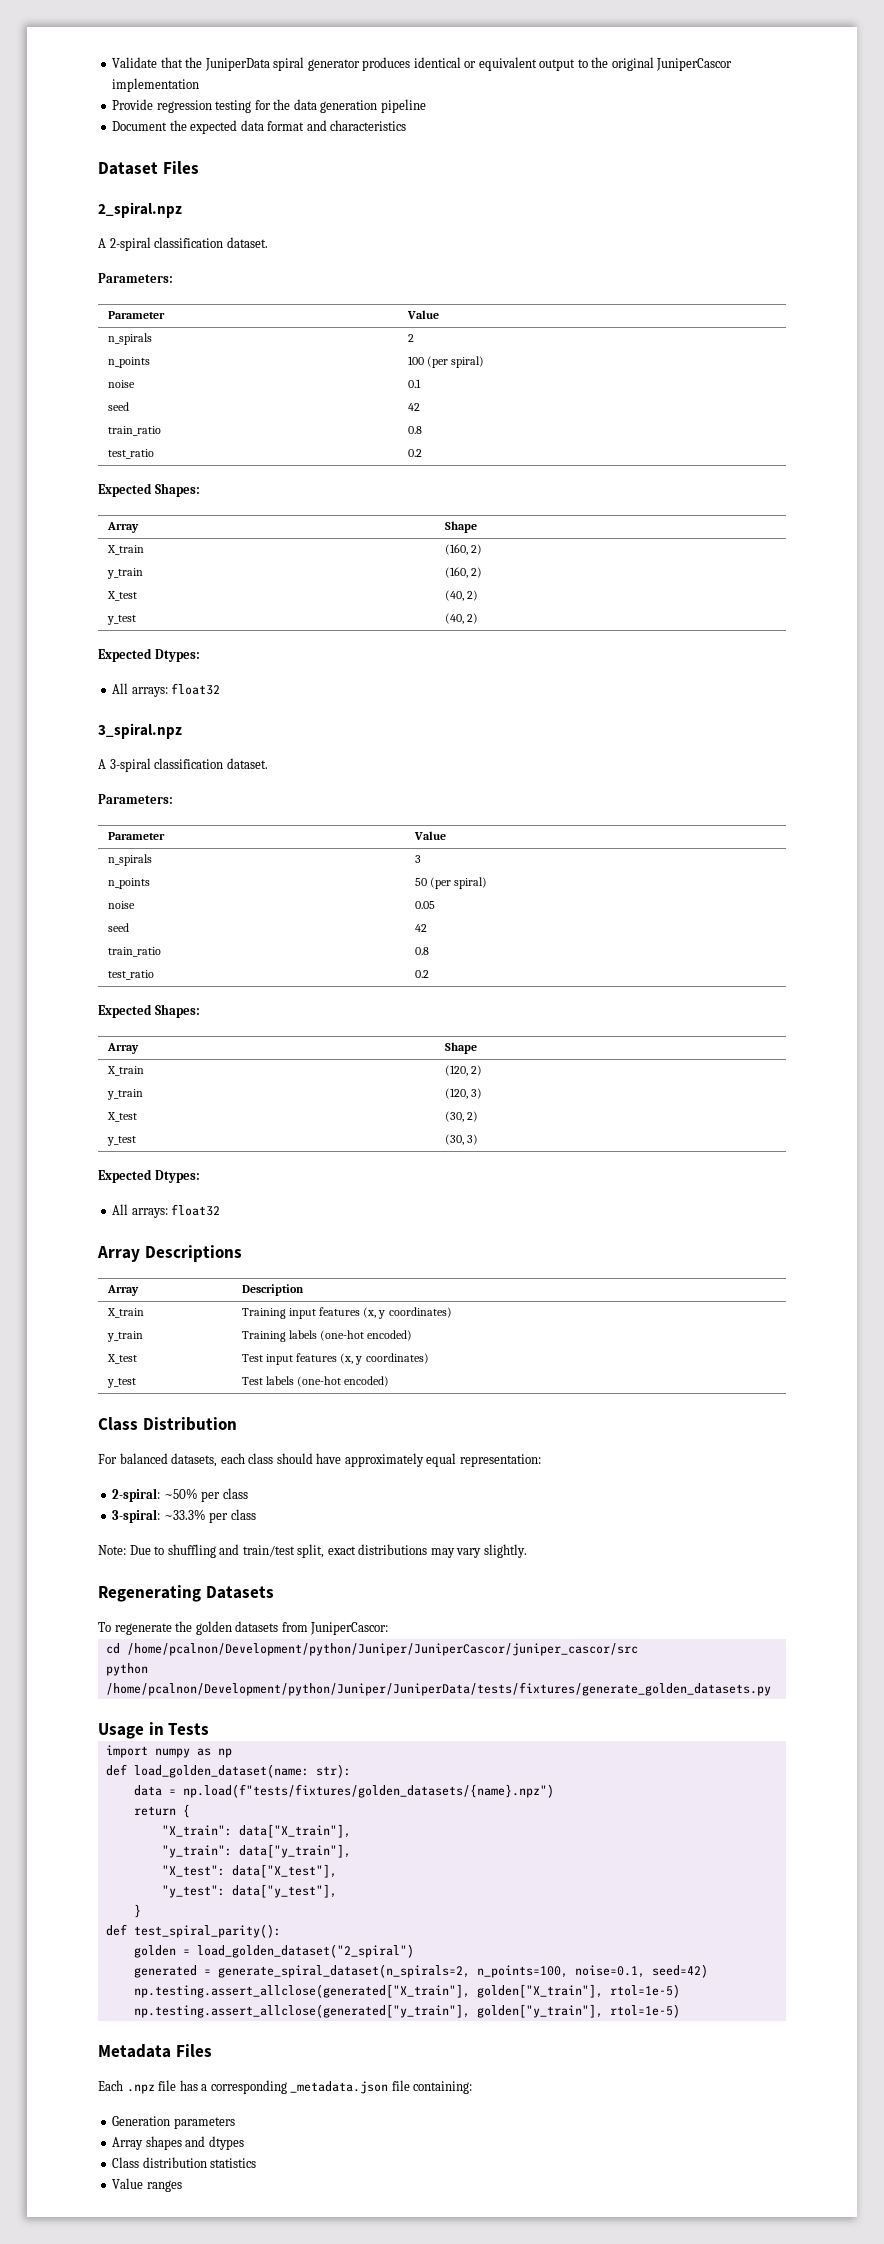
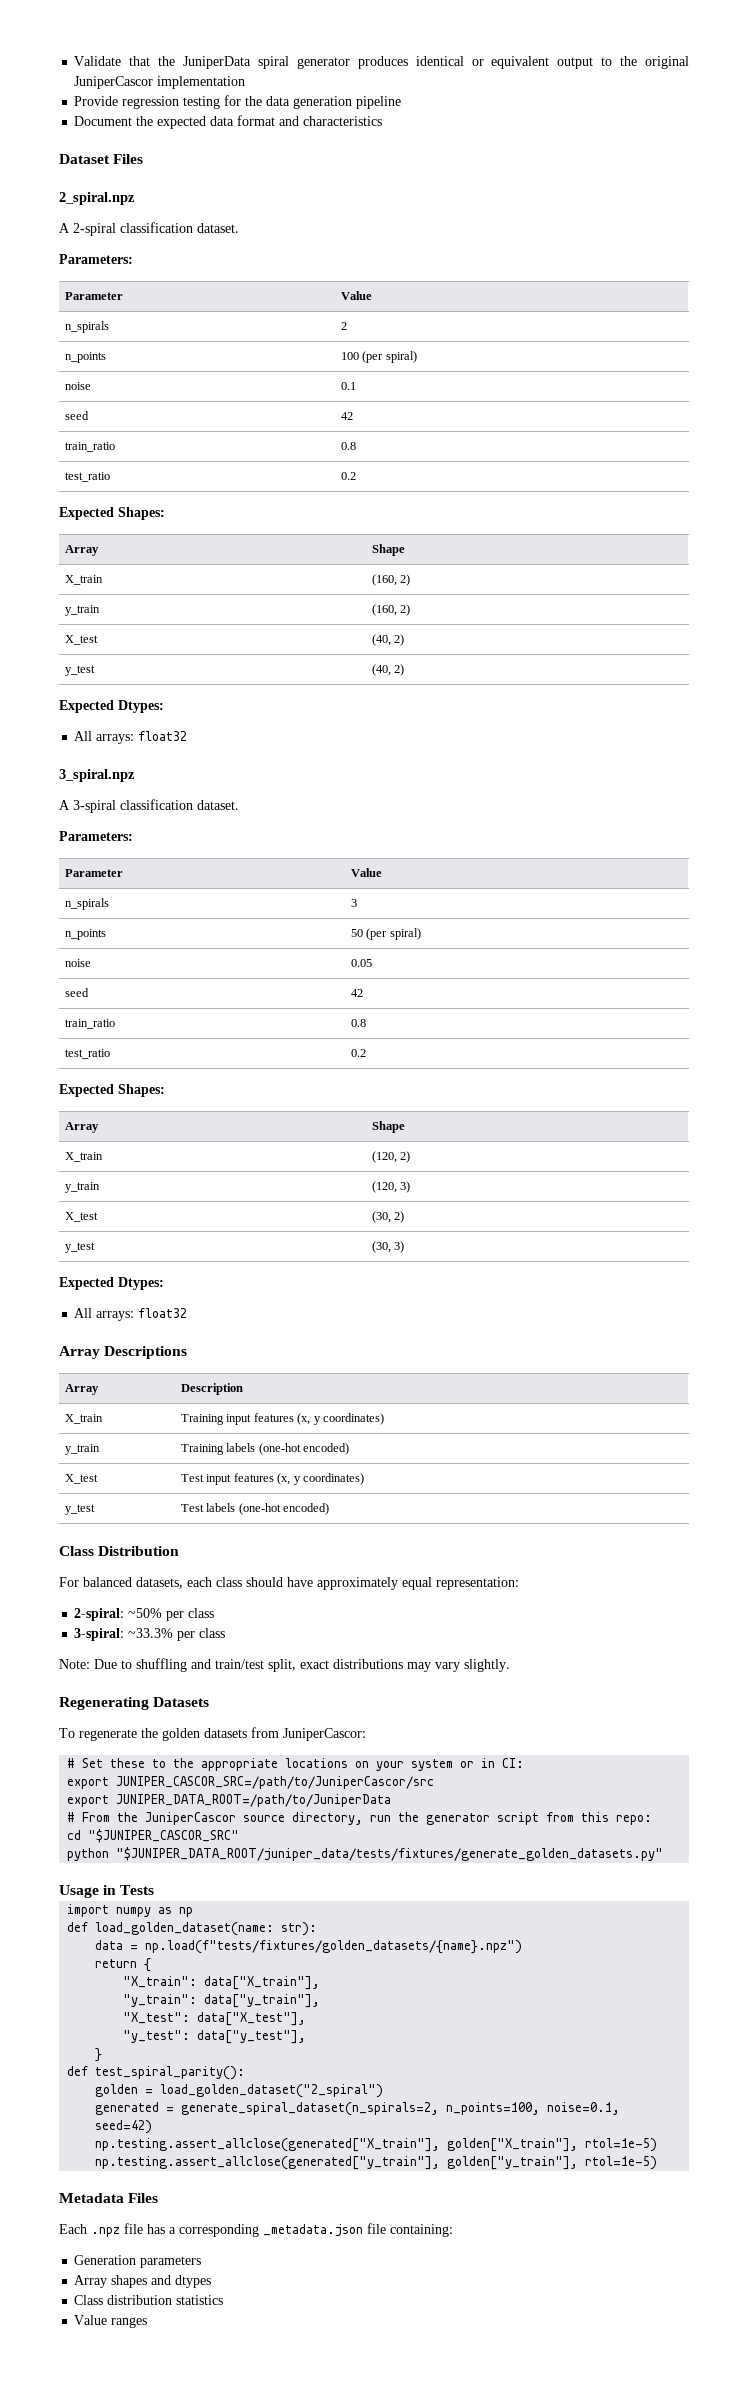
(389, 1628) none -> [67,1758,525,1771] [67,1776,435,1789] [67,1794,392,1807] [67,1812,653,1825] // # Set these to the appropriate locations on your system or in CI: // export JUNIPER_CASCOR_SRC=/path/to/JuniperCascor/src // export JUNIPER_DATA_ROOT=/path/to/JuniperData // # From the JuniperCascor source directory, run the generator script from this repo:
[126,1643,638,1656] /home/pcalnon/Development/python/Juniper/JuniperCascor/juniper_cascor/src -> [88,1829,240,1843] "$JUNIPER_CASCOR_SRC"
[105,1682,771,1696] /home/pcalnon/Development/python/Juniper/JuniperData/tests/fixtures/generate_golden_datasets.py -> [116,1847,664,1861] "$JUNIPER_DATA_ROOT/juniper_data/tests/fixtures/generate_golden_datasets.py"

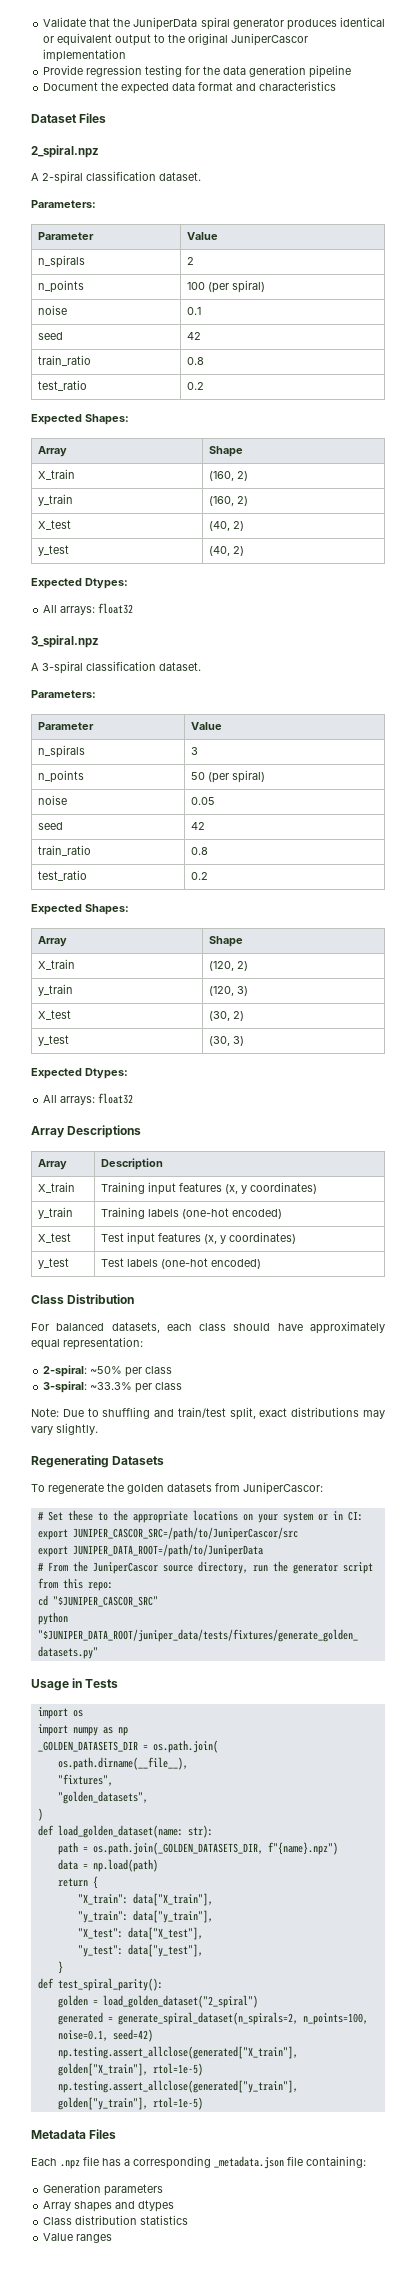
(155, 1890) none -> [37,1707,83,1719] // import os
(194, 1912) none -> [37,1740,218,1753] [57,1757,188,1770] [57,1774,113,1786] [57,1791,148,1804] [37,1808,43,1821] // _GOLDEN_DATASETS_DIR = os.path.join( // os.path.dirname(__file__), // "fixtures", // "golden_datasets", // )
(318, 1929) none -> [57,1842,338,1855] // path = os.path.join(_GOLDEN_DATASETS_DIR, f"{name}.npz")
[145,1940,523,1954] np.load(f"tests/fixtures/golden_datasets/{name}.npz") -> [92,1859,158,1872] np.load(path)

